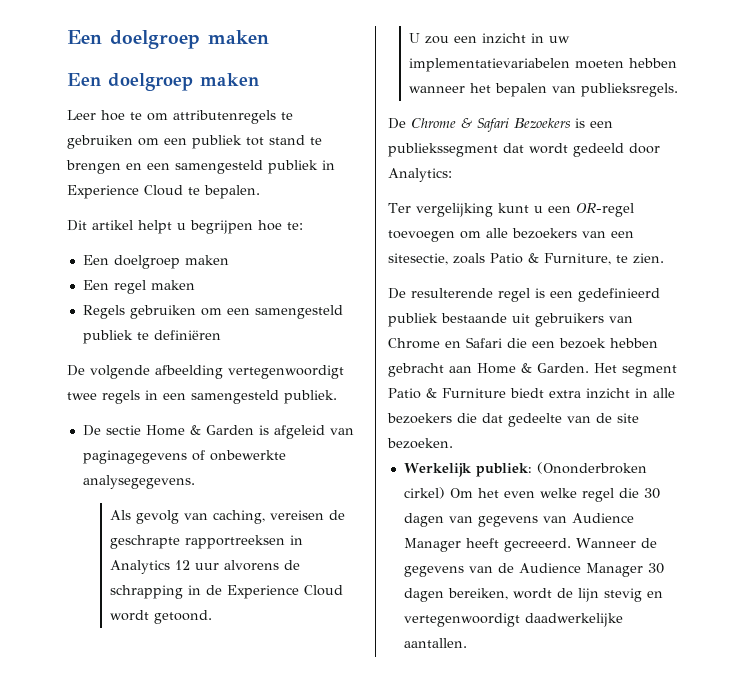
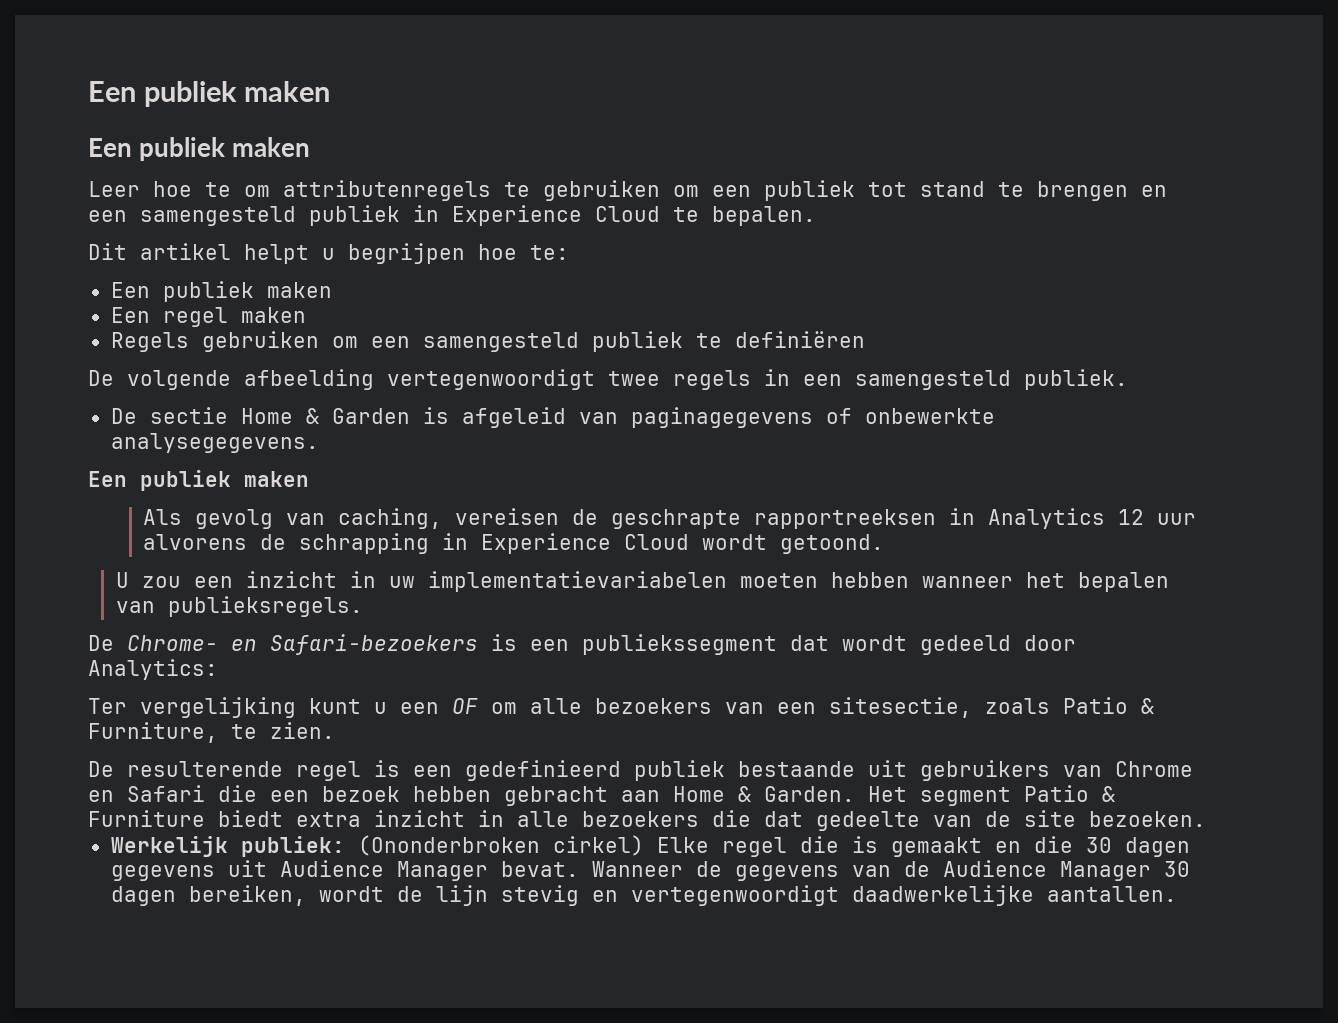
[67,30,269,49] [67,73,193,91] Een doelgroep maken // Een doelgroep -> [88,81,331,107] [88,137,226,161] Een publiek maken // Een publiek
[113,255,180,269] doelgroep -> [162,281,254,302] publiek
(195, 482) none -> [88,470,309,491] // Een publiek maken
[205,585,222,595] de -> (469, 541) none
[411,118,571,132] Chrome & Safari Bezoekers -> [127,634,478,655] Chrome- en Safari-bezoekers
[575,203,634,217] [388,230,455,242] OR-regel toevoegen -> [452,698,478,714] OF
[449,488,660,502] [403,513,634,527] [403,538,571,552] Om het even welke regel die 30 dagen van gegevens van Audience Manager heeft gecreeerd. -> [656,836,1190,857] [110,860,579,881] Elke regel die is gemaakt en die 30 dagen gegevens uit Audience Manager bevat.

